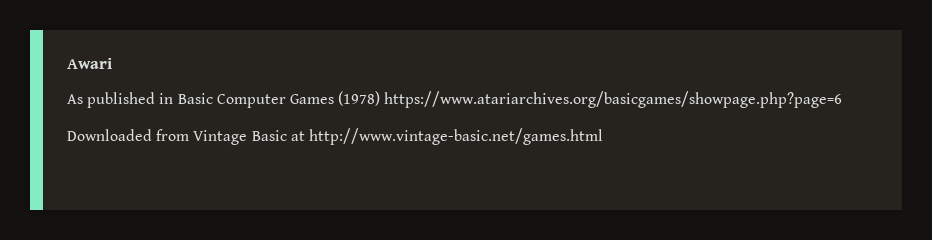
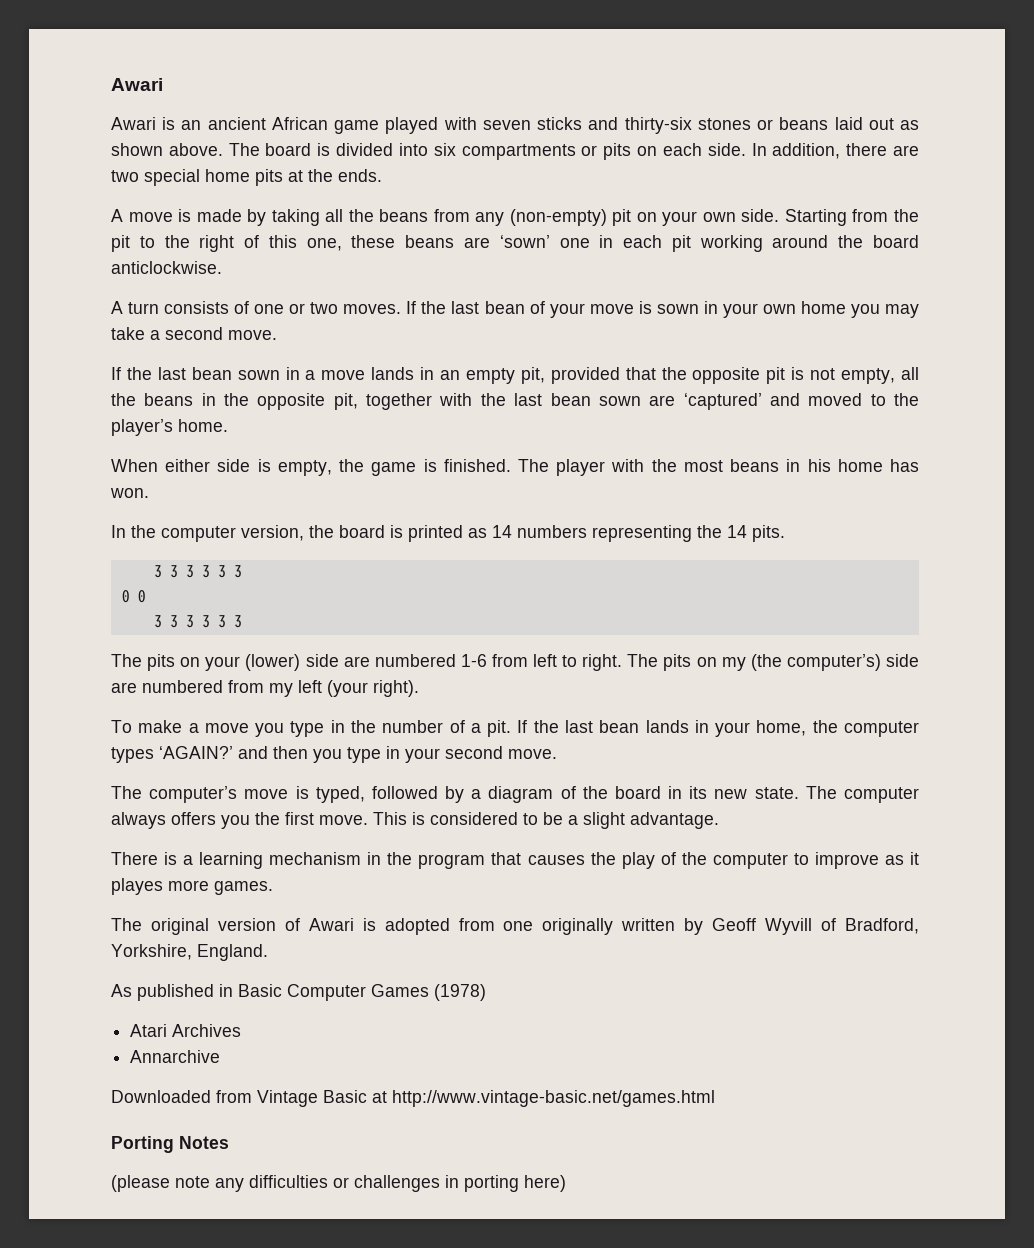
[67,58,112,69] Awari -> [111,78,163,91] [111,117,920,134] [111,143,920,160] [111,169,382,186] [111,209,919,226] [111,235,920,252] [111,261,222,274] [111,301,919,318] [111,327,277,340] [111,367,920,384] [111,393,920,410] [111,419,228,436] [111,459,919,476] [110,488,149,498] [111,525,785,542] [153,565,242,578] [121,590,146,603] [153,615,242,628] [111,654,919,671] [111,680,419,697] [111,720,920,737] [111,746,557,763] [111,786,919,803] [111,812,719,829] [111,852,919,869] [111,878,273,895] [111,918,919,935] [111,944,268,961] Awari // Awari is an ancient African game played with seven sticks and thirty-six stones or beans laid out as shown above. The board is divided into six compartments or pits on each side. In addition, there are two special home pits at the ends. // A move is made by taking all the beans from any (non-empty) pit on your own side. Starting from the pit to the right of this one, these beans are ‘sown’ one in each pit working around the board anticlockwise. // A turn consists of one or two moves. If the last bean of your move is sown in your own home you may take a second move. // If the last bean sown in a move lands in an empty pit, provided that the opposite pit is not empty, all the beans in the opposite pit, together with the last bean sown are ‘captured’ and moved to the player’s home. // When either side is empty, the game is finished. The player with the most beans in his home has won. // In the computer version, the board is printed as 14 numbers representing the 14 pits. // 3 3 3 3 3 3 // 0 0 // 3 3 3 3 3 3 // The pits on your (lower) side are numbered 1-6 from left to right. The pits on my (the computer’s) side are numbered from my left (your right). // To make a move you type in the number of a pit. If the last bean lands in your home, the computer types ‘AGAIN?’ and then you type in your second move. // The computer’s move is typed, followed by a diagram of the board in its new state. The computer always offers you the first move. This is considered to be a slight advantage. // There is a learning mechanism in the program that causes the play of the computer to improve as it playes more games. // The original version of Awari is adopted from one originally written by Geoff Wyvill of Bradford, Yorkshire, England.
[384,91,843,108] https://www.atariarchives.org/basicgames/showpage.php?page=6 -> [130,1024,242,1037] [130,1050,221,1063] // Atari Archives // Annarchive
(603, 136) none -> [111,1136,229,1153] [111,1175,566,1192] // Porting Notes // (please note any difficulties or challenges in porting here)

